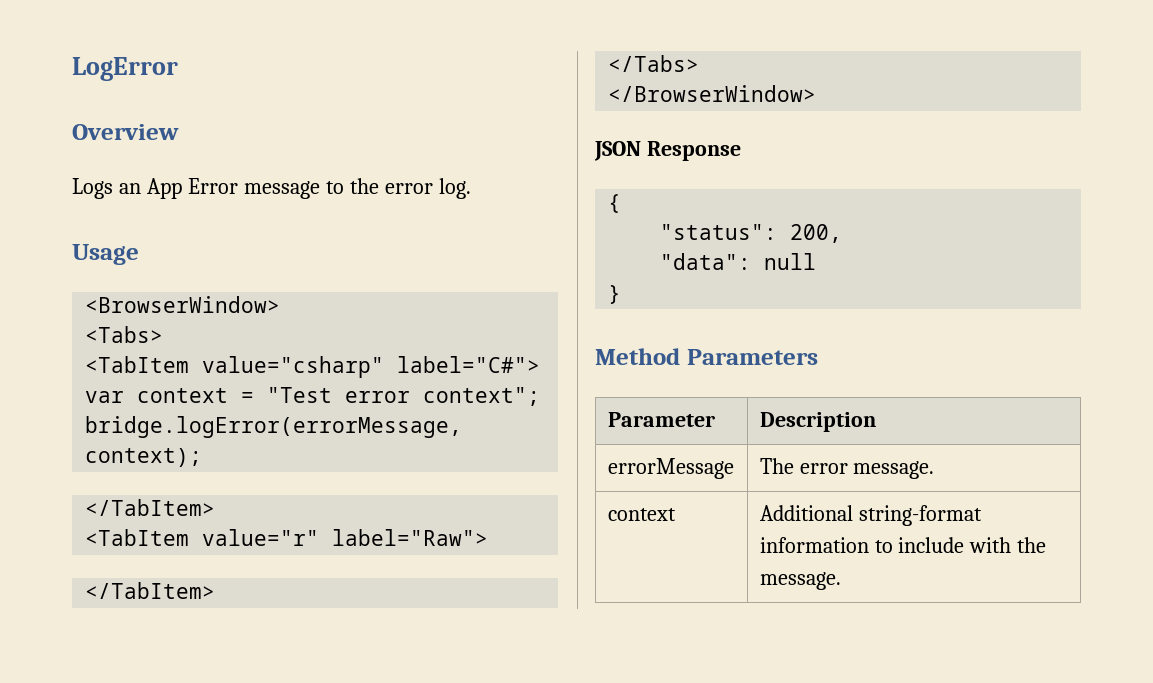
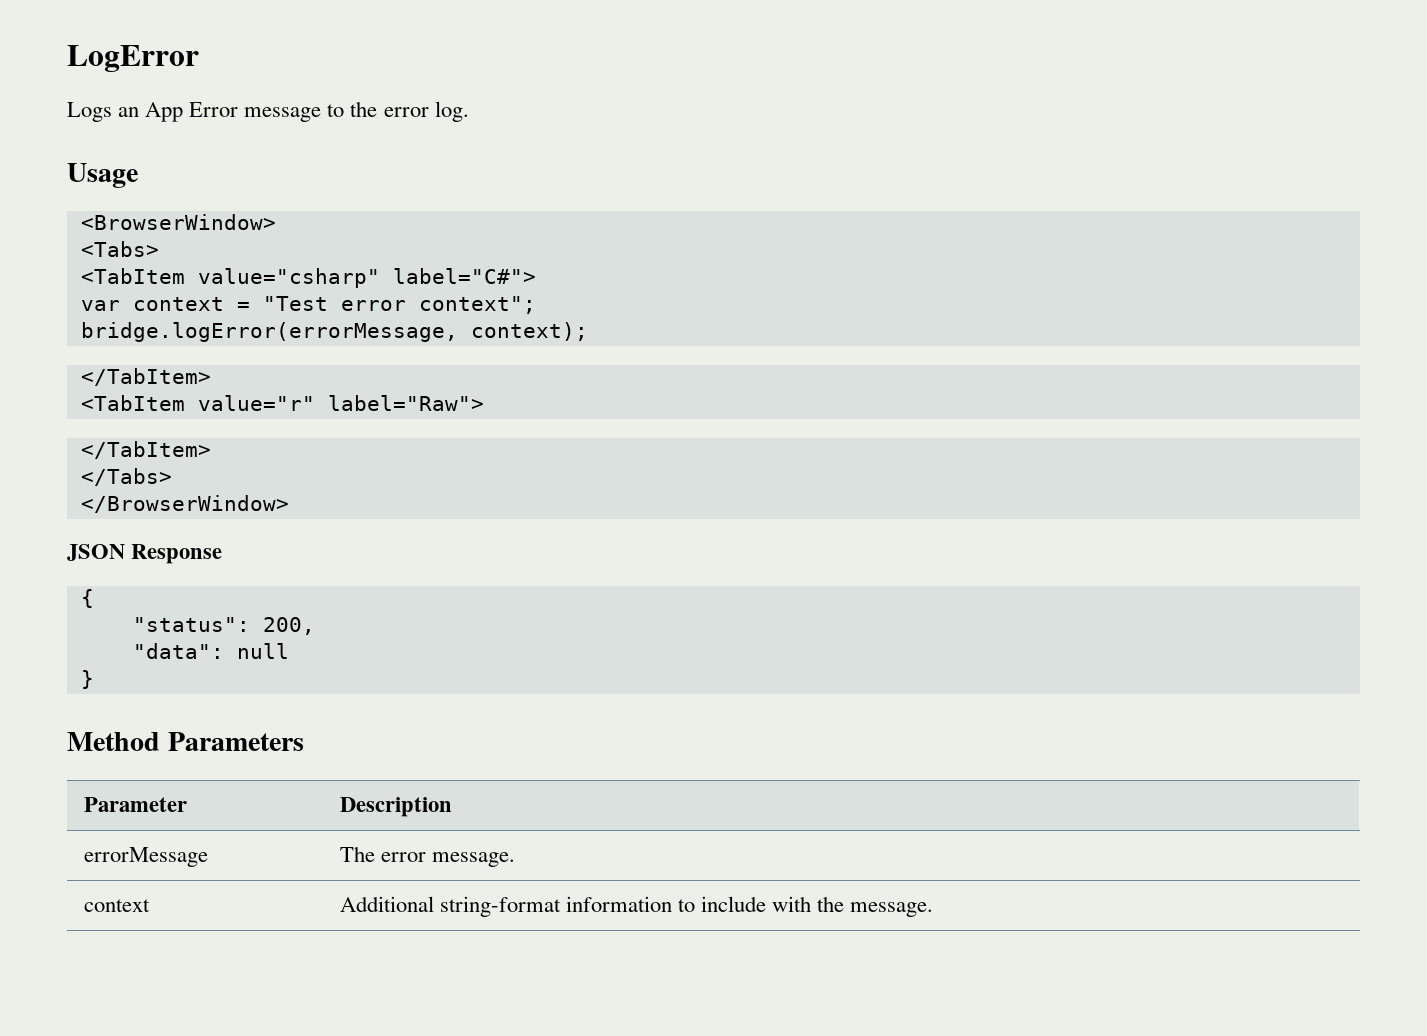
[72,124,179,140] // Overview -> (199, 59) none

